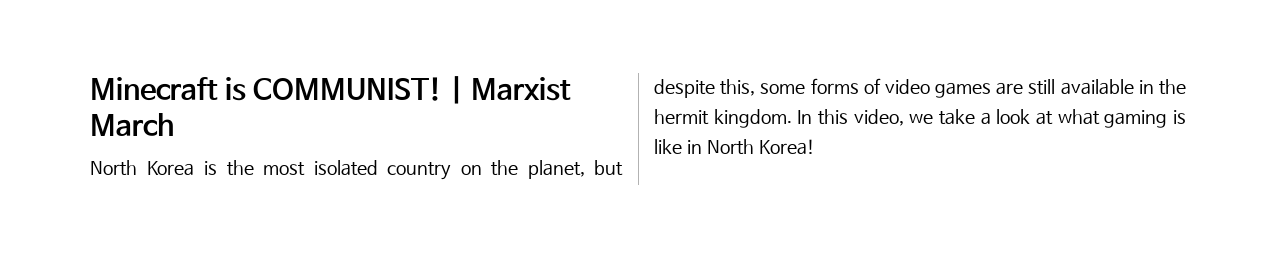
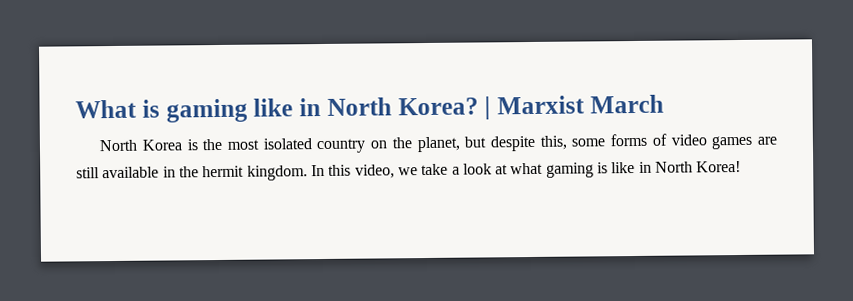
[90,77,443,101] Minecraft is COMMUNIST! -> [75,97,479,123] What is gaming like in North Korea?

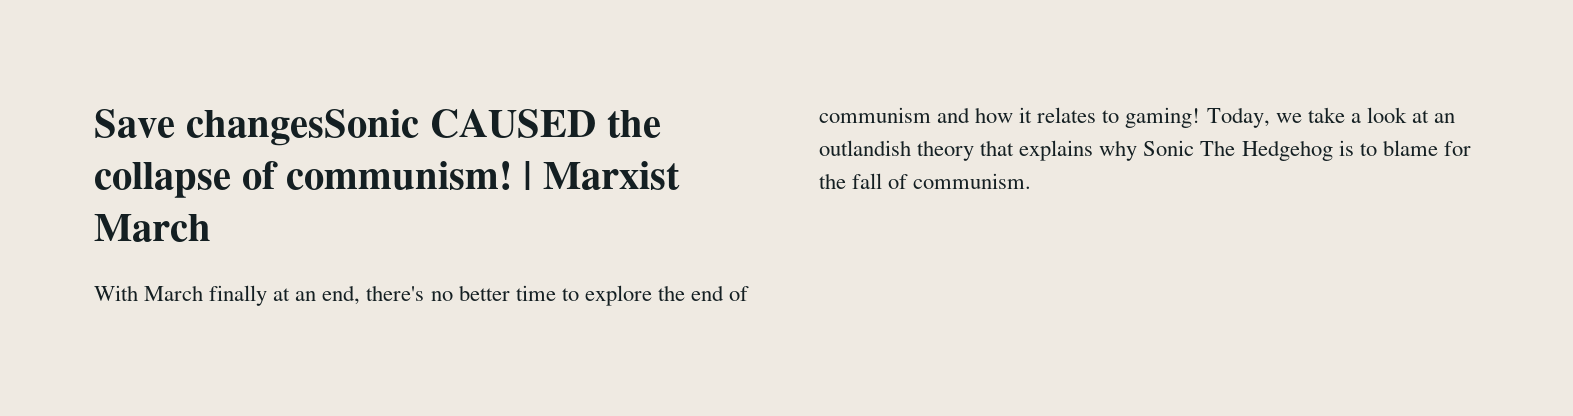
[75,94,664,123] [99,133,777,154] [76,164,395,181] What is gaming like in North Korea? | Marxist March // North Korea is the most isolated country on the planet, but despite this, some forms of video games are still available in the hermit kingdom. In this video, -> [94,109,661,146] [94,161,680,198] [94,214,211,242] [94,285,750,306] [819,107,1270,128] Save changesSonic CAUSED the collapse of communism! | Marxist March // With March finally at an end, there's no better time to explore the end of communism and how it relates to gaming! Today,
[510,160,742,178] what gaming is like in North Korea! -> [1433,113,1455,123] [819,140,1471,161] [819,173,1032,189] an outlandish theory that explains why Sonic The Hedgehog is to blame for the fall of communism.

